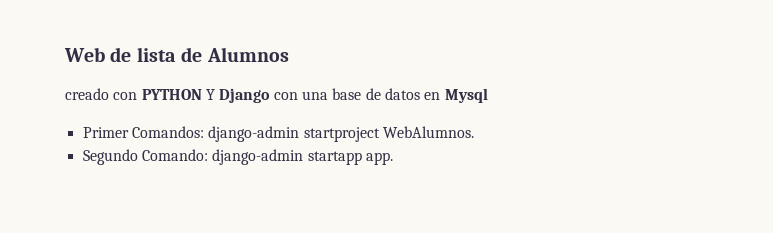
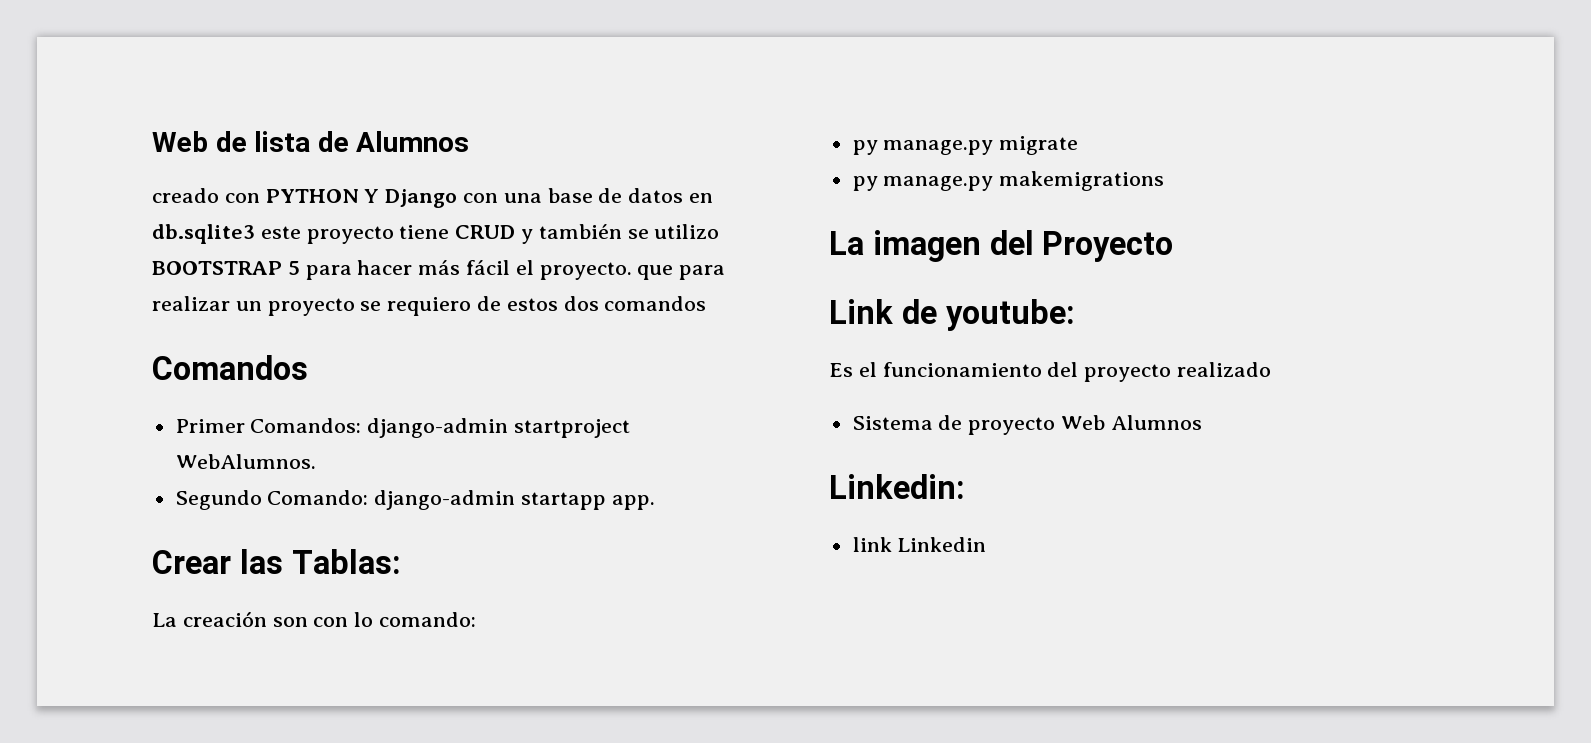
[444,88,488,103] Mysql -> [152,224,720,244] [152,260,726,280] [152,296,707,316] [152,355,308,380] db.sqlite3 este proyecto tiene CRUD y también se utilizo BOOTSTRAP 5 para hacer más fácil el proyecto. que para realizar un proyecto se requiero de estos dos comandos // Comandos
(393, 158) none -> [152,549,401,574] [152,611,477,627] [852,136,1079,155] [852,171,1165,191] [829,230,1174,262] [829,299,1075,331] [829,362,1272,382] [852,415,1202,435] [829,474,965,499] [852,537,987,552] // Crear las Tablas: // La creación son con lo comando: // py manage.py migrate // py manage.py makemigrations // La imagen del Proyecto // Link de youtube: // Es el funcionamiento del proyecto realizado // Sistema de proyecto Web Alumnos // Linkedin: // link Linkedin

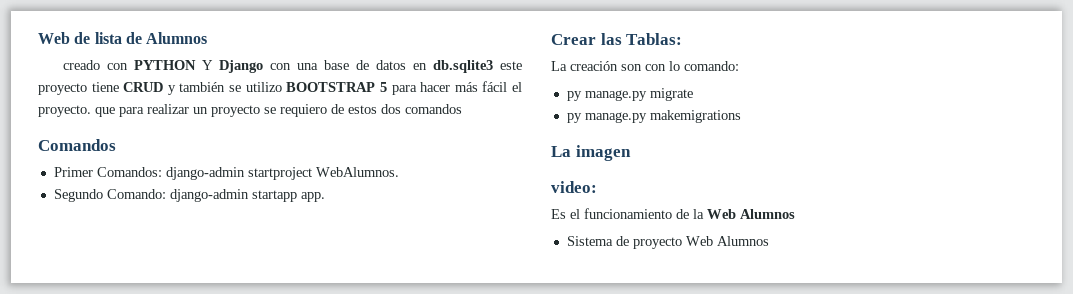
[989,230,1174,262] [829,299,1075,331] del Proyecto // Link de youtube: -> [551,181,597,193] // video:
[1047,362,1272,382] del proyecto realizado -> [676,209,795,219] de la Web Alumnos
[829,474,965,499] [852,537,987,552] // Linkedin: // link Linkedin -> (769, 241) none

